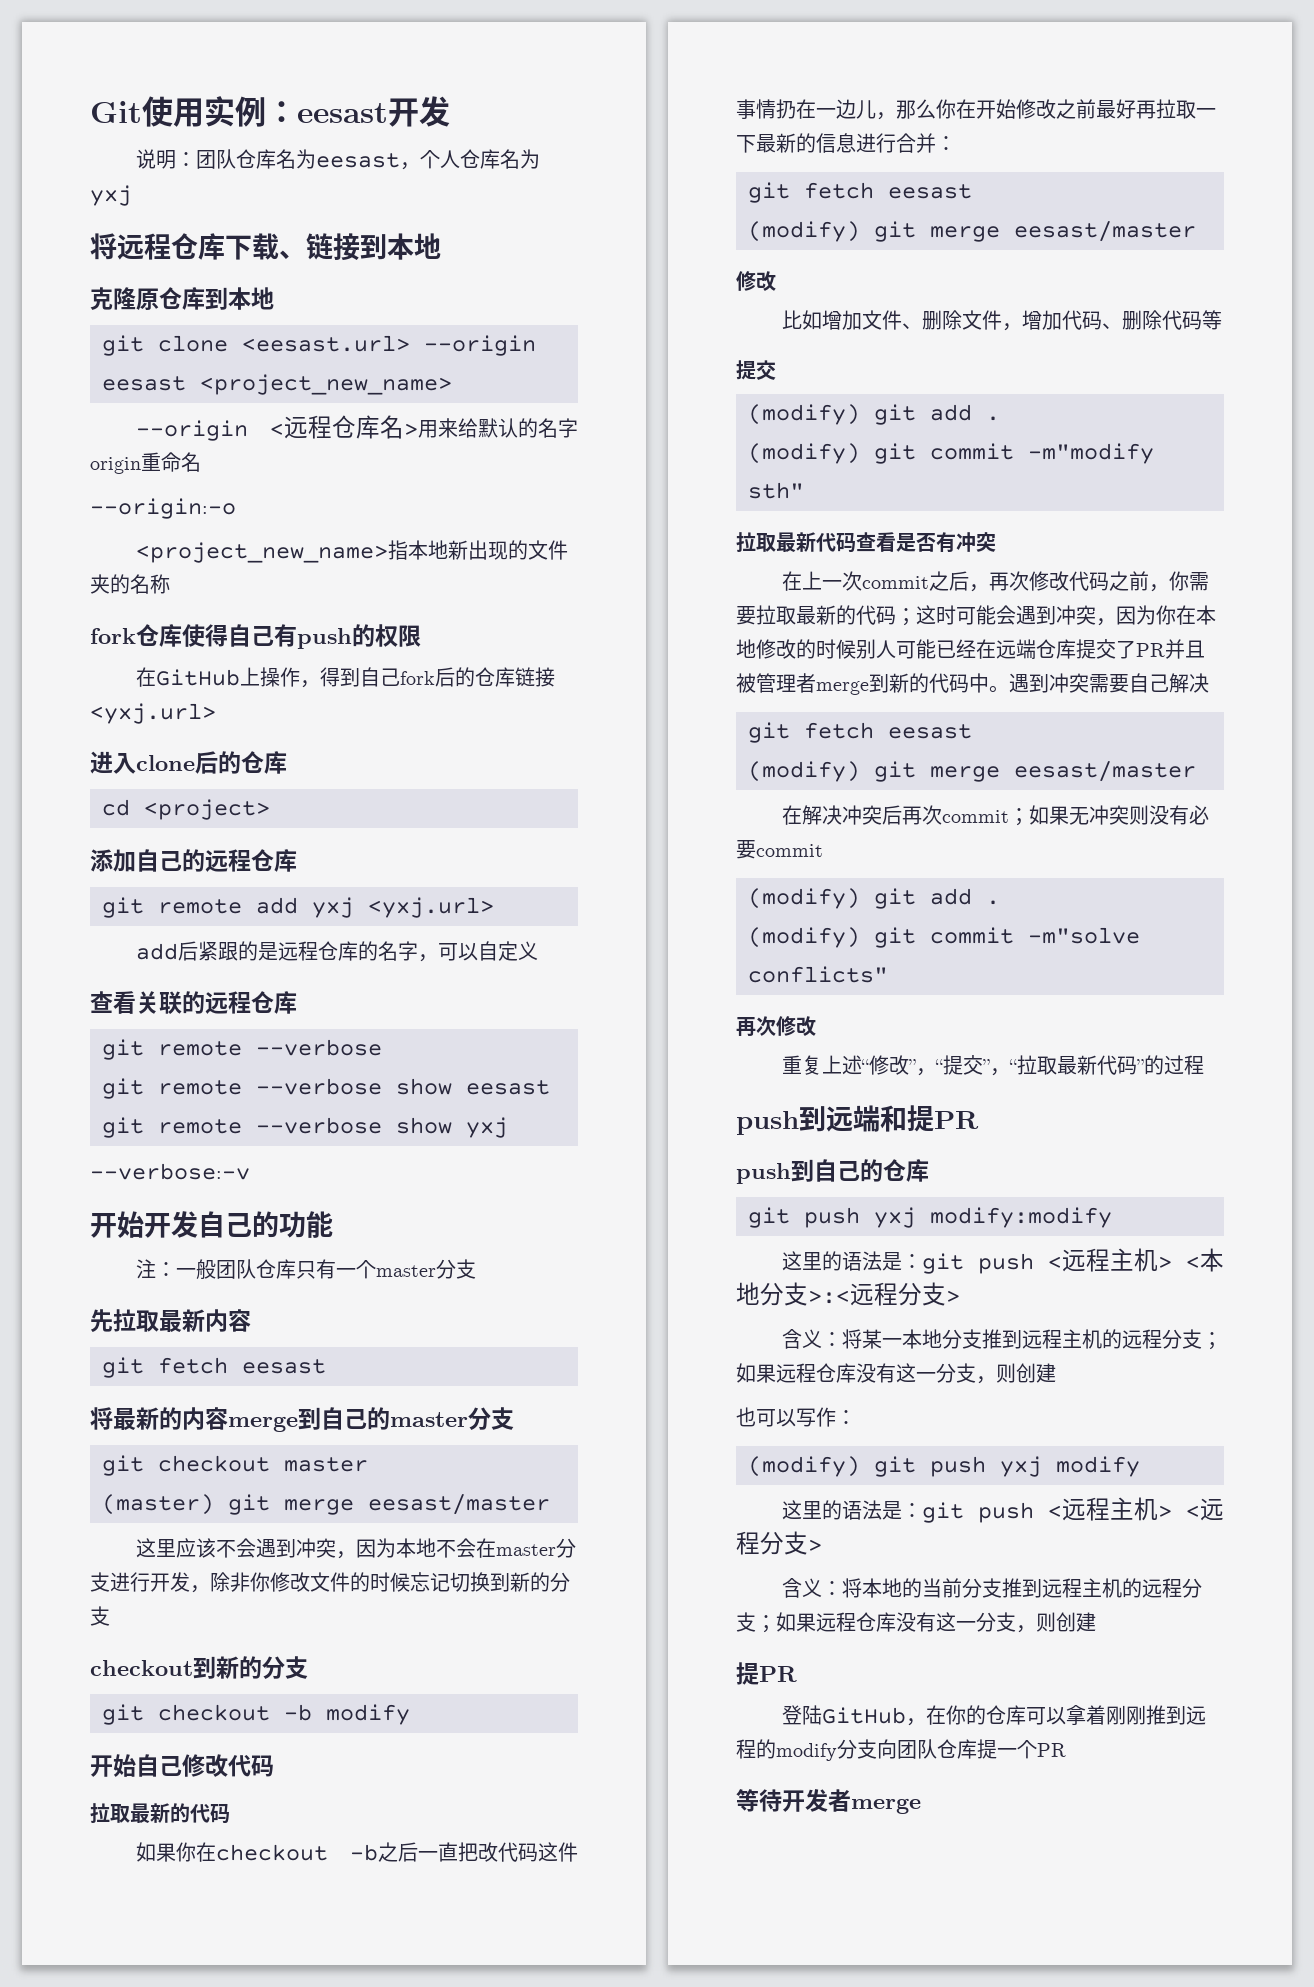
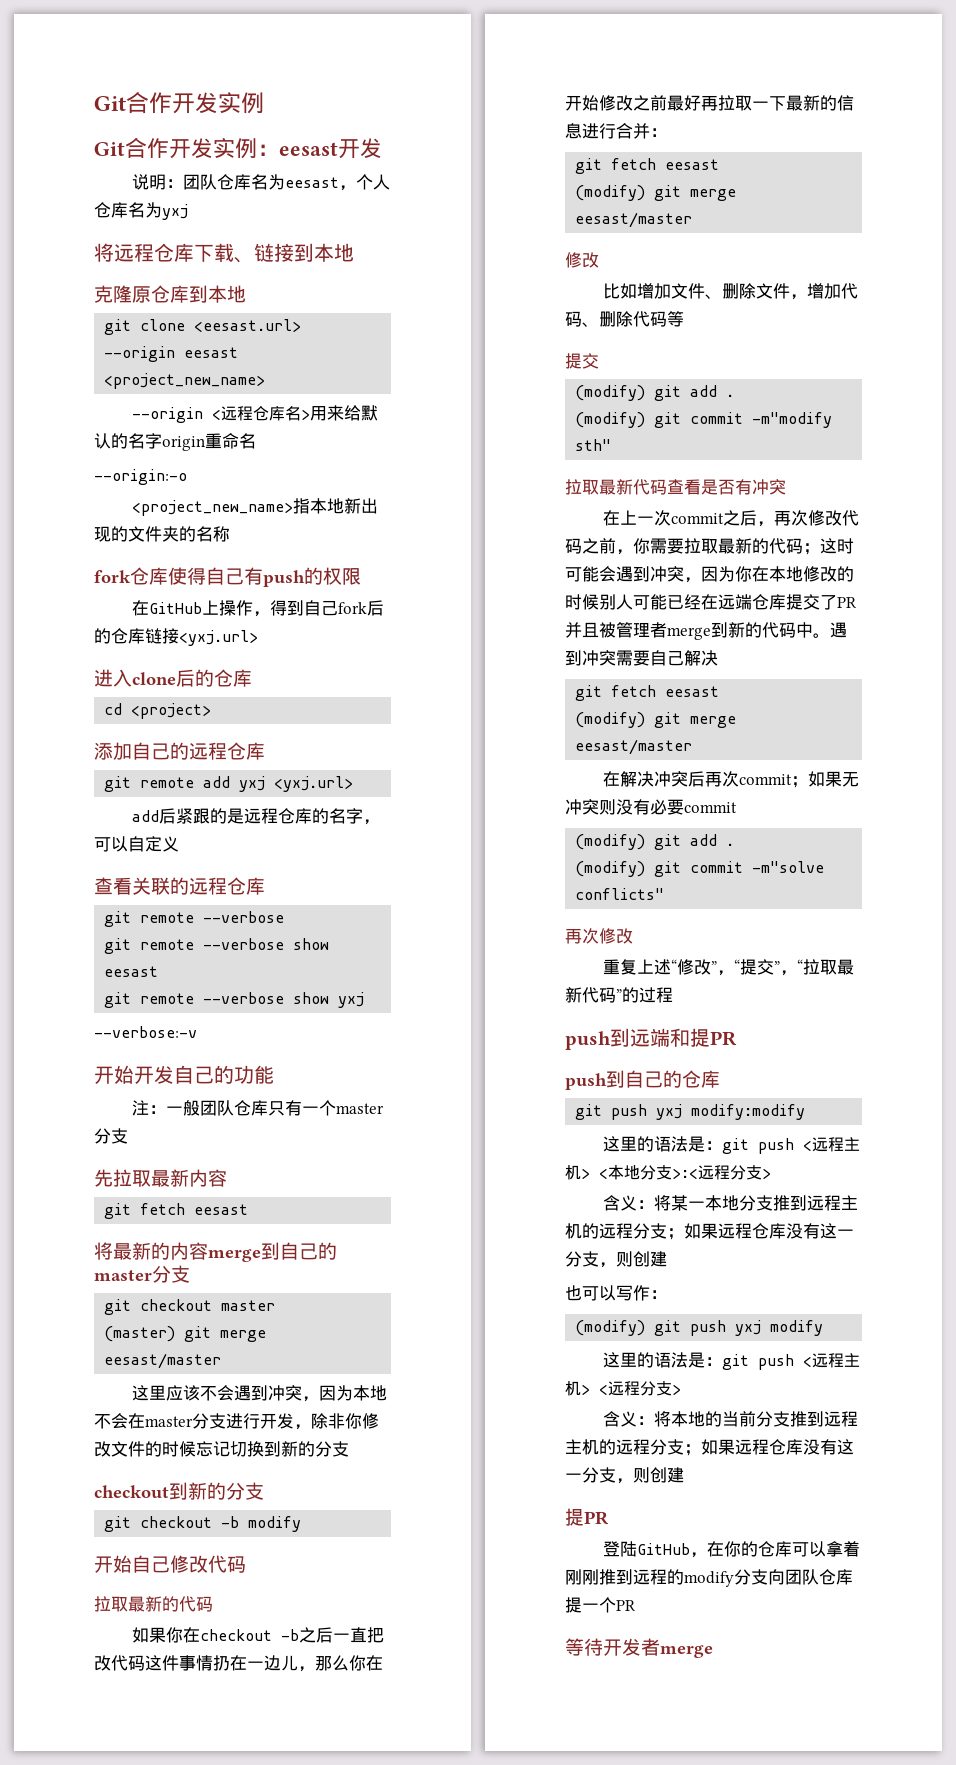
[90,96,204,127] Git使用 -> [94,92,264,114] [94,137,213,159] Git合作开发实例 // Git合作开发

